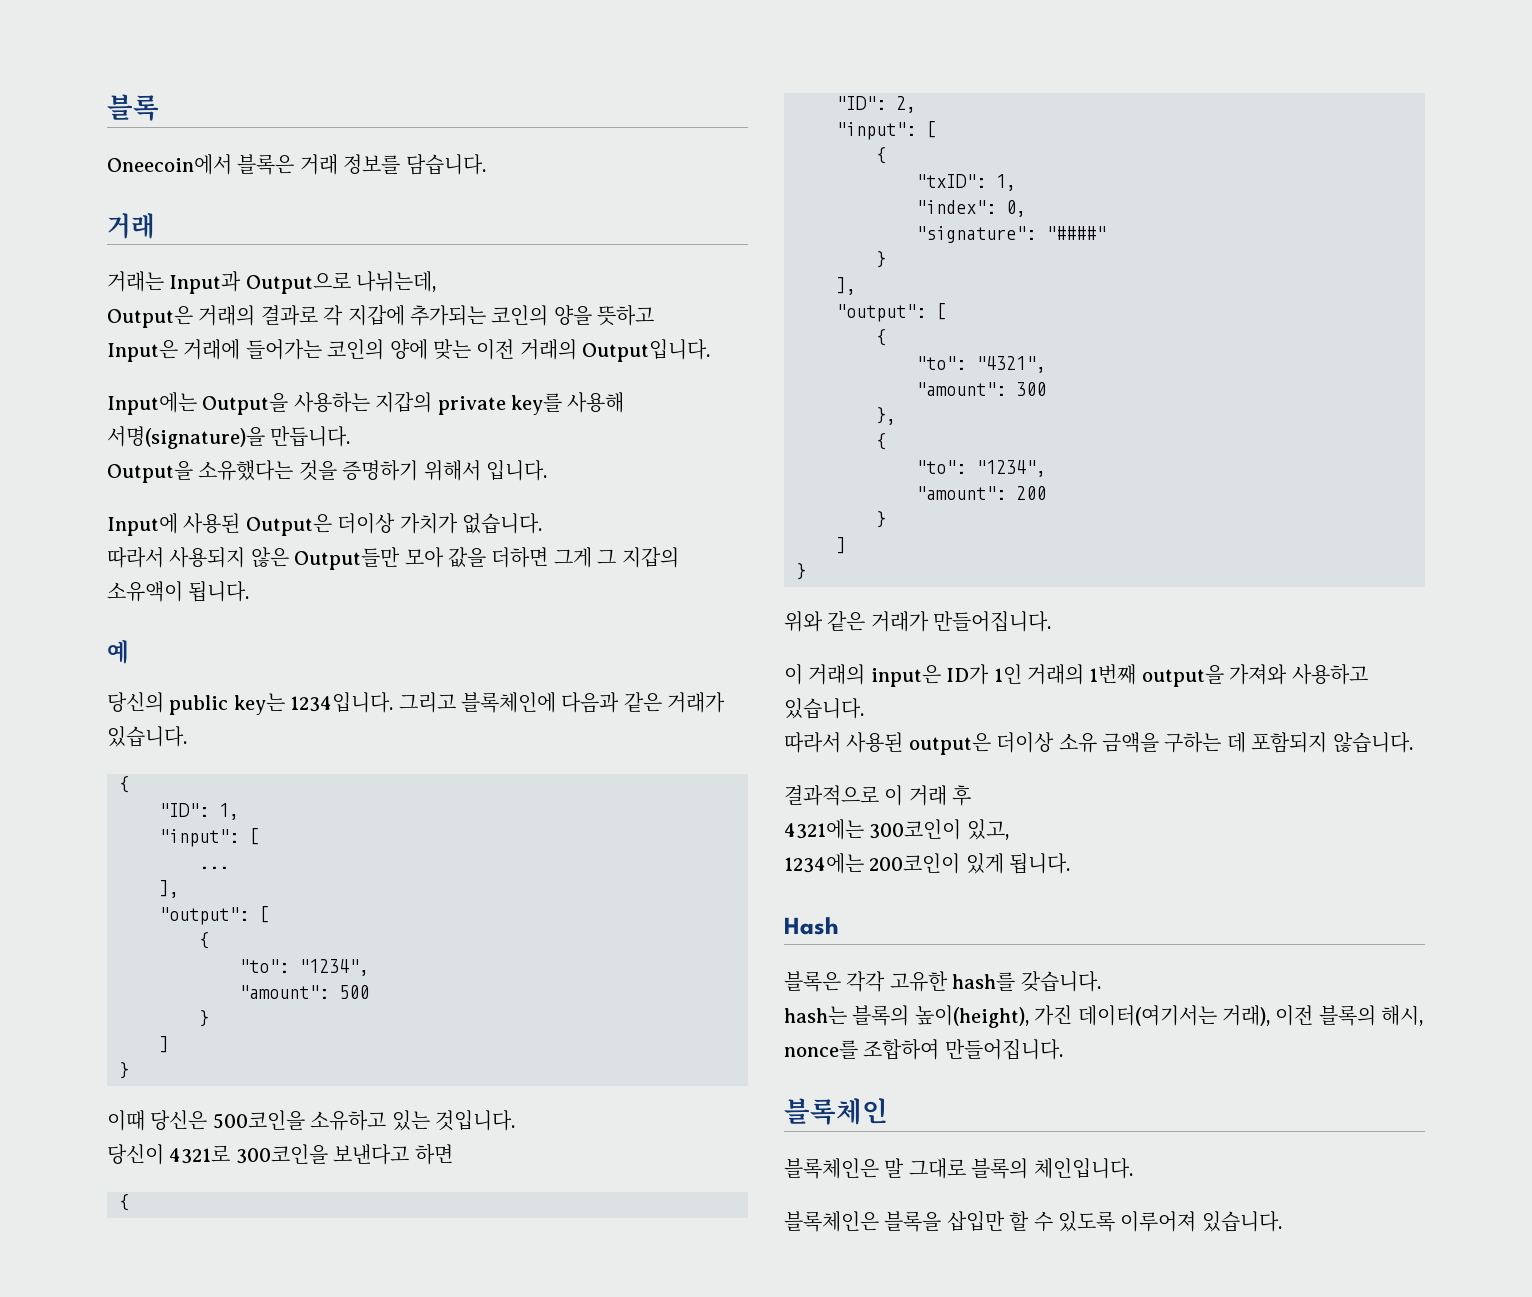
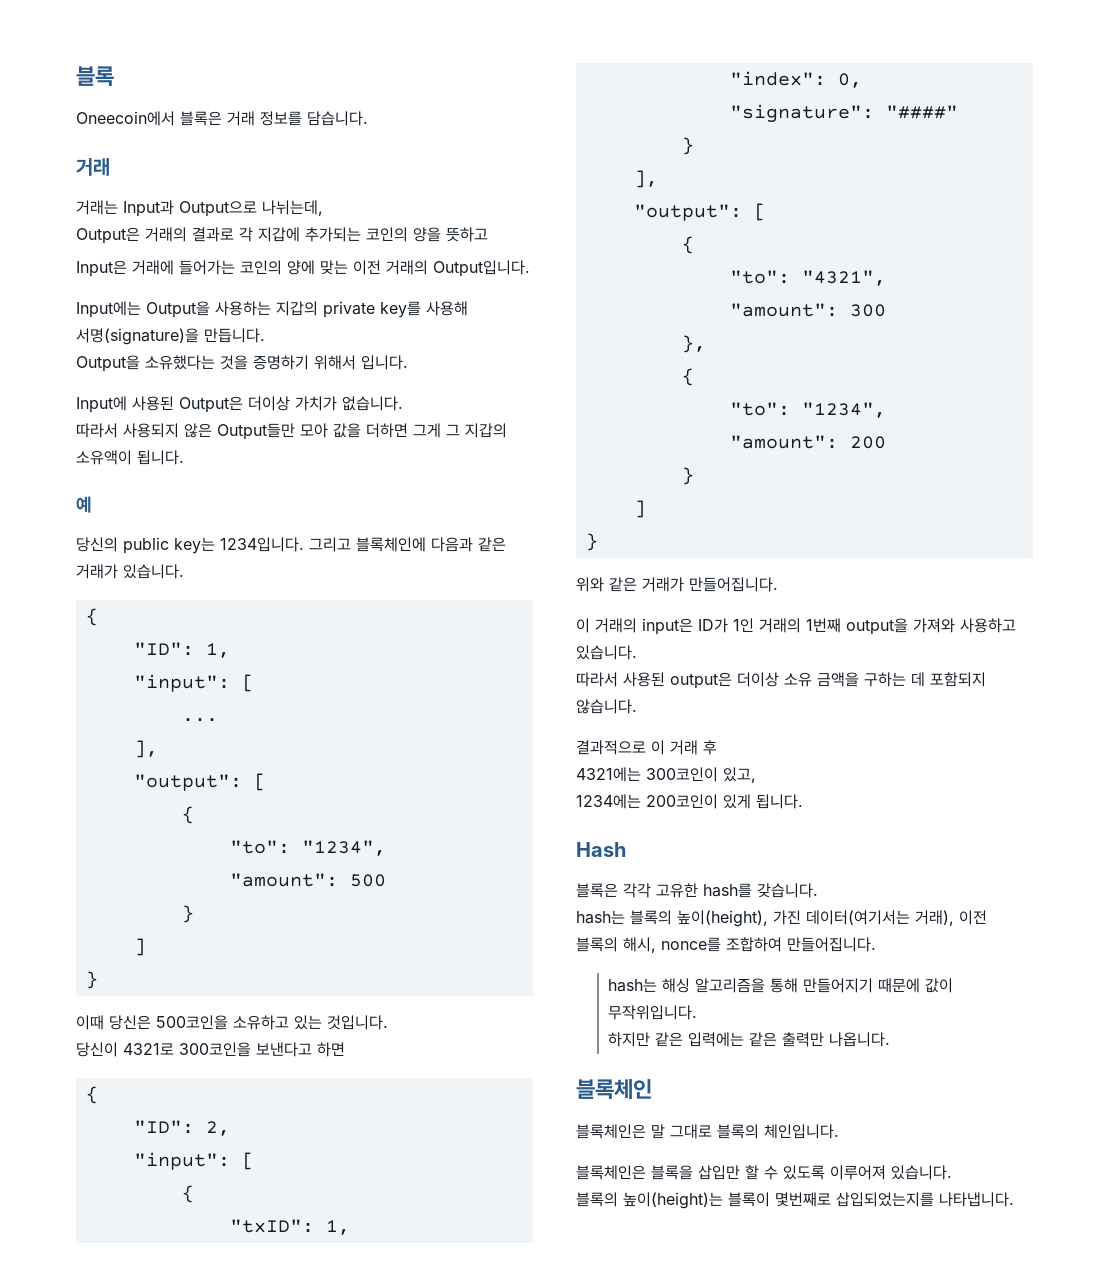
(1063, 1049) none -> [607,978,953,993] [607,1005,697,1020] [607,1032,890,1047] // hash는 해싱 알고리즘을 통해 만들어지기 때문에 값이 무작위입니다. // 하지만 같은 입력에는 같은 출력만 나옵니다.
(1282, 1221) none -> [576,1192,1014,1209] // 블록의 높이(height)는 블록이 몇번째로 삽입되었는지를 나타냅니다.

